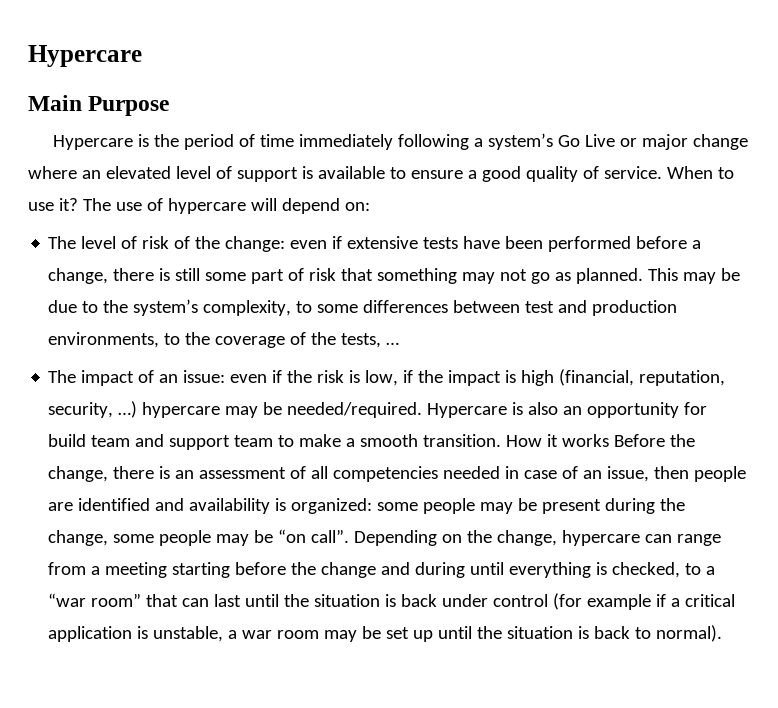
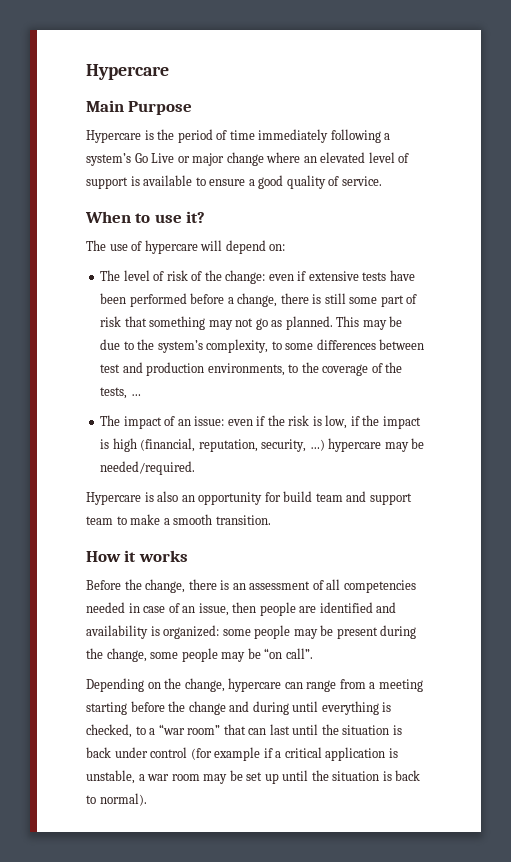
(662, 172) none -> (382, 181) //
(78, 204) none -> (206, 217) //
(423, 410) none -> (196, 468) //
(502, 440) none -> (271, 520) //
(610, 440) none -> (188, 556) //
(350, 536) none -> (313, 653) //

